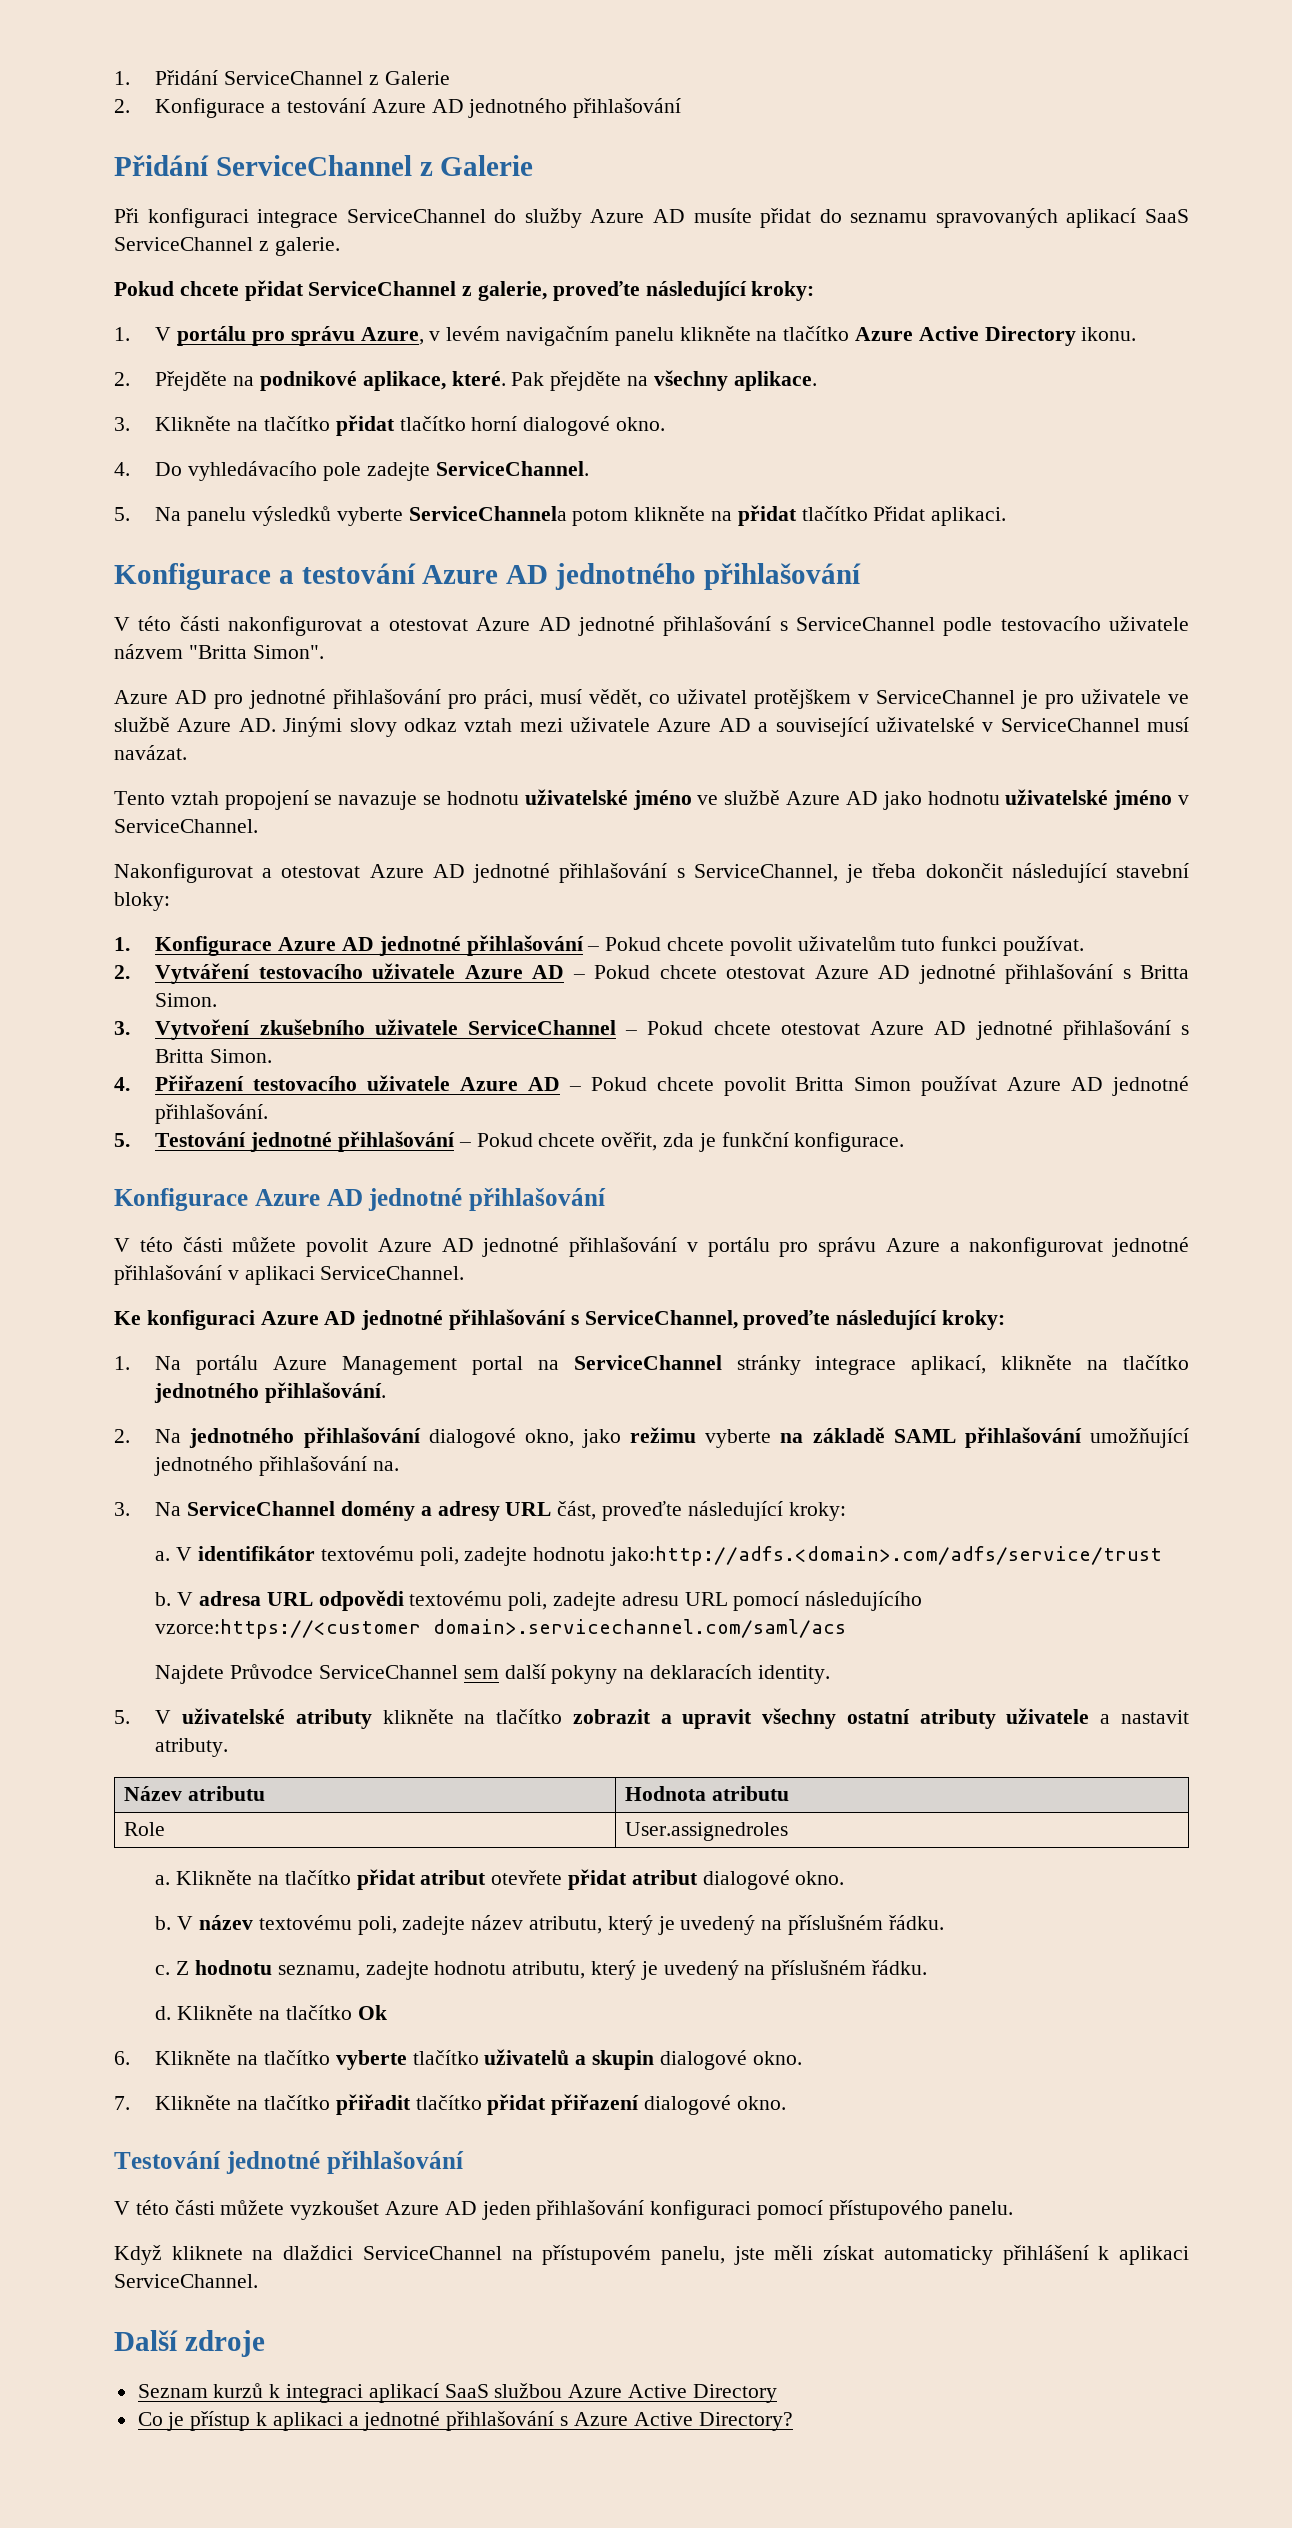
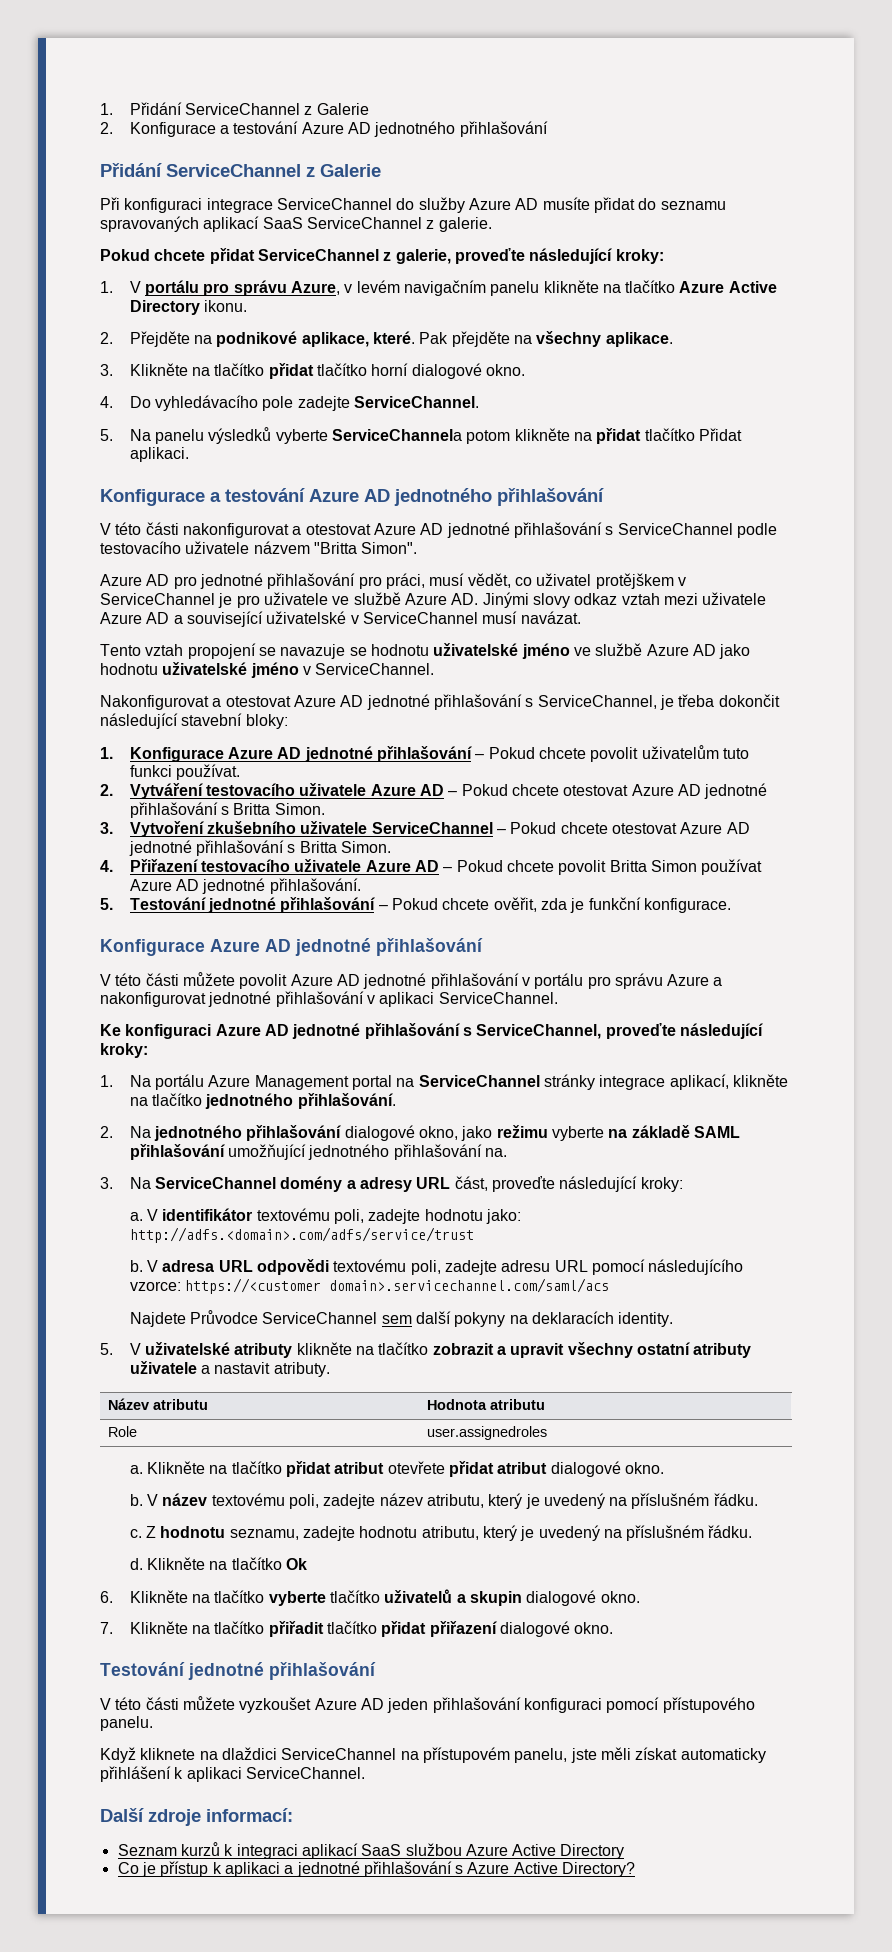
[609,1546,1162,1566] jako:http://adfs.<domain>.com/adfs/service/trust -> [485,1209,521,1224] [129,1227,474,1243] jako: http://adfs.<domain>.com/adfs/service/trust
[155,1619,422,1639] vzorce:https://<customer -> [129,1278,321,1294] vzorce: https://<customer
[625,1822,789,1841] User.assignedroles -> [427,1426,548,1440] user.assignedroles
(265, 2343) none -> [206,1808,293,1822] informací:

